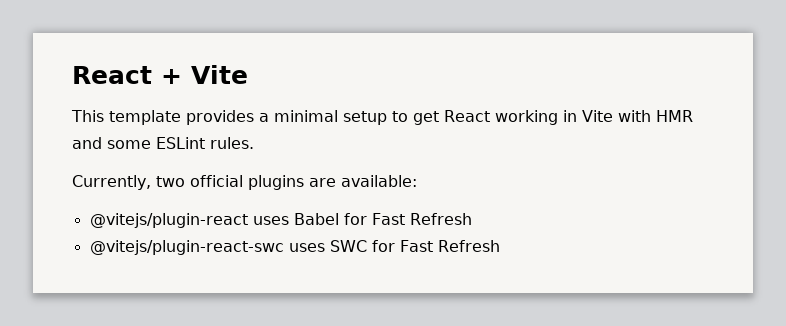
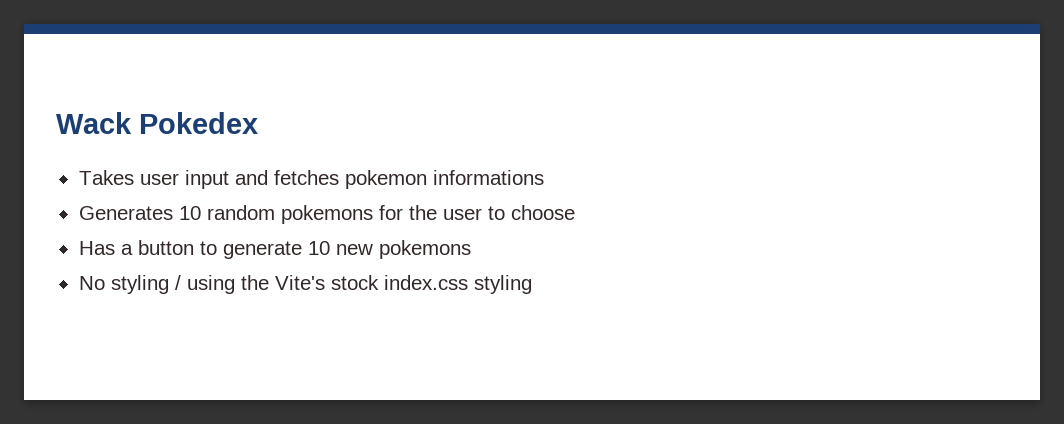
[72,65,248,84] [71,110,693,125] [72,137,254,149] [72,175,417,190] [89,213,472,228] [89,240,500,255] React + Vite // This template provides a minimal setup to get React working in Vite with HMR and some ESLint rules. // Currently, two official plugins are available: // @vitejs/plugin-react uses Babel for Fast Refresh // @vitejs/plugin-react-swc uses SWC for Fast Refresh -> [56,112,258,134] [78,170,544,189] [78,205,575,224] [78,240,471,259] [78,275,532,294] Wack Pokedex // Takes user input and fetches pokemon informations // Generates 10 random pokemons for the user to choose // Has a button to generate 10 new pokemons // No styling / using the Vite's stock index.css styling

